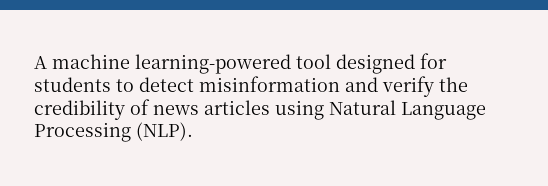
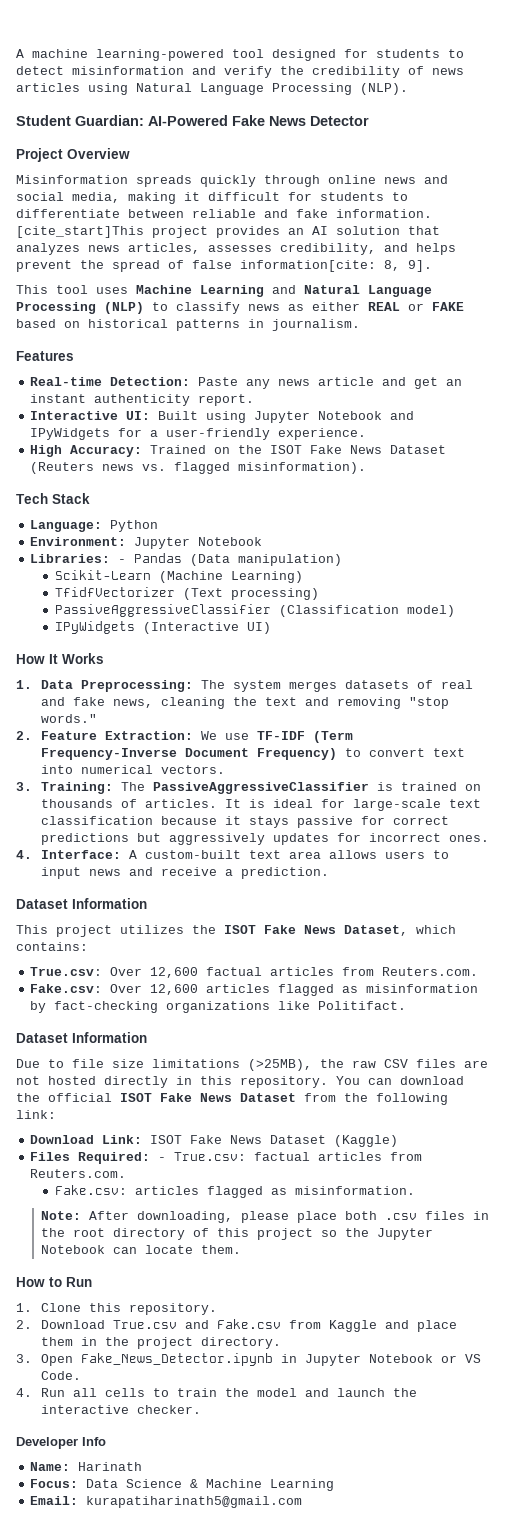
(193, 131) none -> [16,115,369,126] [16,148,130,162] [16,175,448,187] [16,192,408,204] [16,209,432,218] [16,226,440,238] [16,243,456,255] [16,260,432,272] [16,285,432,297] [16,302,464,314] [16,319,360,331] [16,351,74,361] [30,377,463,389] [30,394,255,406] [30,411,415,423] [30,428,367,440] [30,445,447,457] [30,462,367,474] [16,493,90,504] [30,520,159,532] [30,537,263,549] [30,553,343,566] [55,570,304,583] [55,587,320,600] [55,604,456,617] [55,621,272,634] [16,653,104,664] [16,680,473,692] [40,697,449,709] [40,714,97,723] [16,731,353,743] [40,748,465,760] [40,765,225,774] [16,782,481,794] [40,799,481,811] [40,816,449,828] [40,833,489,845] [16,850,449,859] [40,867,329,879] [16,898,147,909] [16,925,456,937] [16,942,88,951] [30,967,479,978] [30,984,479,996] [30,1001,407,1013] [16,1032,147,1043] [16,1059,488,1071] [16,1076,464,1088] [16,1093,448,1105] [16,1110,56,1119] [30,1135,399,1147] [30,1152,423,1164] [30,1169,127,1178] [55,1185,416,1198] [40,1211,489,1223] [40,1228,433,1240] [40,1245,241,1254] [16,1277,92,1287] [16,1303,217,1315] [16,1319,457,1332] [40,1337,281,1349] [16,1353,481,1366] [40,1371,81,1380] [16,1388,417,1397] [40,1405,201,1414] [16,1437,106,1449] [30,1462,143,1471] [30,1479,335,1491] [30,1496,303,1508] // Student Guardian: AI-Powered Fake News Detector // Project Overview // Misinformation spreads quickly through online news and social media, making it difficult for students to differentiate between reliable and fake information. [cite_start]This project provides an AI solution that analyzes news articles, assesses credibility, and helps prevent the spread of false information[cite: 8, 9]. // This tool uses Machine Learning and Natural Language Processing (NLP) to classify news as either REAL or FAKE based on historical patterns in journalism. // Features // Real-time Detection: Paste any news article and get an instant authenticity report. // Interactive UI: Built using Jupyter Notebook and IPyWidgets for a user-friendly experience. // High Accuracy: Trained on the ISOT Fake News Dataset (Reuters news vs. flagged misinformation). // Tech Stack // Language: Python // Environment: Jupyter Notebook // Libraries: - Pandas (Data manipulation) // Scikit-Learn (Machine Learning) // TfidfVectorizer (Text processing) // PassiveAggressiveClassifier (Classification model) // IPyWidgets (Interactive UI) // How It Works // 1. Data Preprocessing: The system merges datasets of real and fake news, cleaning the text and removing "stop words." // 2. Feature Extraction: We use TF-IDF (Term Frequency-Inverse Document Frequency) to convert text into numerical vectors. // 3. Training: The PassiveAggressiveClassifier is trained on thousands of articles. It is ideal for large-scale text classification because it stays passive for correct predictions but aggressively updates for incorrect ones. // 4. Interface: A custom-built text area allows users to input news and receive a prediction. // Dataset Information // This project utilizes the ISOT Fake News Dataset, which contains: // True.csv: Over 12,600 factual articles from Reuters.com. // Fake.csv: Over 12,600 articles flagged as misinformation by fact-checking organizations like Politifact. // Dataset Information // Due to file size limitations (>25MB), the raw CSV files are not hosted directly in this repository. You can download the official ISOT Fake News Dataset from the following link: // Download Link: ISOT Fake News Dataset (Kaggle) // Files Required: - True.csv: factual articles from Reuters.com. // Fake.csv: articles flagged as misinformation. // Note: After downloading, please place both .csv files in the root directory of this project so the Jupyter Notebook can locate them. // How to Run // 1. Clone this repository. // 2. Download True.csv and Fake.csv from Kaggle and place them in the project directory. // 3. Open Fake_News_Detector.ipynb in Jupyter Notebook or VS Code. // 4. Run all cells to train the model and launch the interactive checker. // Developer Info // Name: Harinath // Focus: Data Science & Machine Learning // Email: kurapatiharinath5@gmail.com

